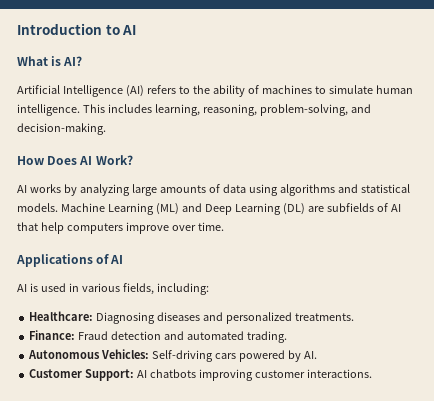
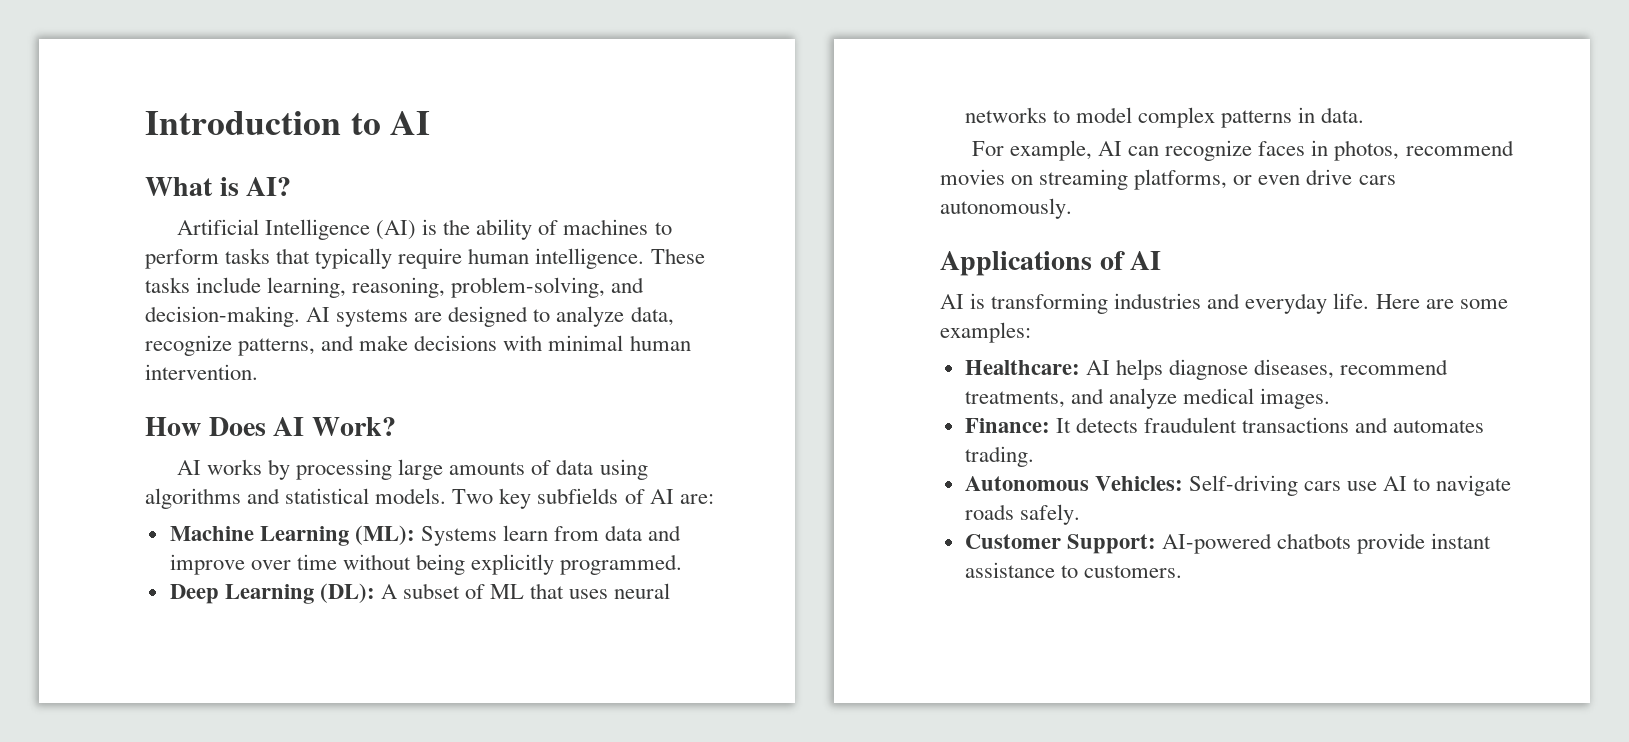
[146,85,190,94] refers to -> [422,219,438,235] is
[328,85,413,94] [17,104,152,116] simulate human intelligence. This includes -> [145,248,705,269] [145,277,262,293] perform tasks that typically require human intelligence. These tasks include
(106, 129) none -> [306,306,674,327] [145,335,691,356] [145,364,258,380] AI systems are designed to analyze data, recognize patterns, and make decisions with minimal human intervention.
[79,184,130,196] analyzing -> [296,459,393,480] processing
[60,203,401,215] [17,222,224,234] Machine Learning (ML) and Deep Learning (DL) are subfields of AI that help computers improve over time. -> [452,488,714,509] [169,525,682,546] [169,554,683,575] [169,583,671,604] [964,107,1365,128] [971,140,1514,161] [940,169,1396,190] [940,198,1072,219] Two key subfields of AI are: // Machine Learning (ML): Systems learn from data and improve over time without being explicitly programmed. // Deep Learning (DL): A subset of ML that uses neural networks to model complex patterns in data. // For example, AI can recognize faces in photos, recommend movies on streaming platforms, or even drive cars autonomously.
[40,283,209,295] [29,311,354,324] [29,330,244,340] used in various fields, including: // Healthcare: Diagnosing diseases and personalized treatments. // Finance: Fraud detection and automated -> [991,293,1508,314] [940,322,1031,343] [964,359,1449,380] [964,388,1331,409] [964,417,1485,433] transforming industries and everyday life. Here are some examples: // Healthcare: AI helps diagnose diseases, recommend treatments, and analyze medical images. // Finance: It detects fraudulent transactions and automates
[238,350,317,362] [29,369,372,381] powered by AI. // Customer Support: AI chatbots improving customer interactions. -> [1347,475,1512,496] [964,504,1080,525] [964,533,1492,554] [964,562,1182,578] use AI to navigate roads safely. // Customer Support: AI-powered chatbots provide instant assistance to customers.

